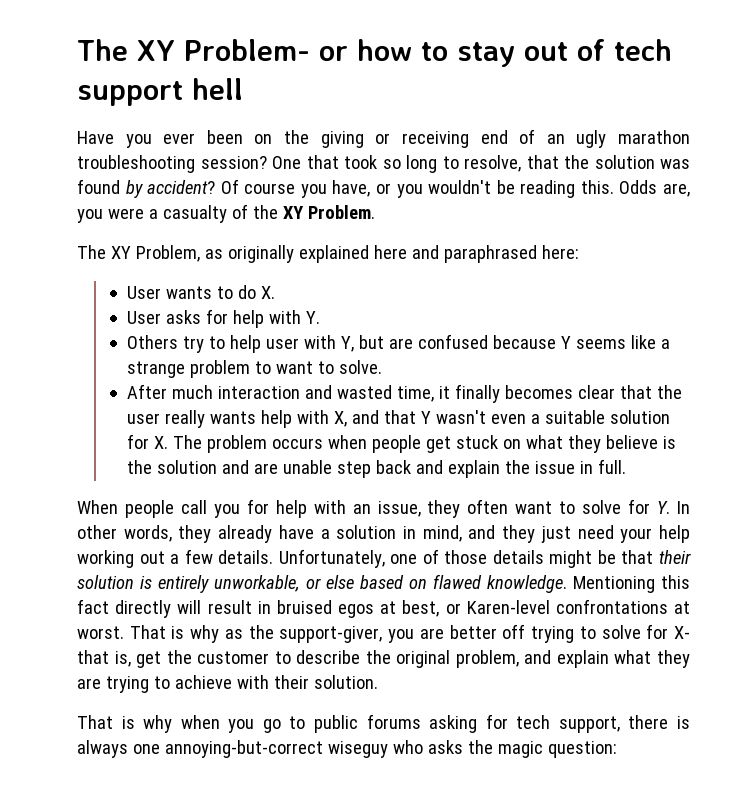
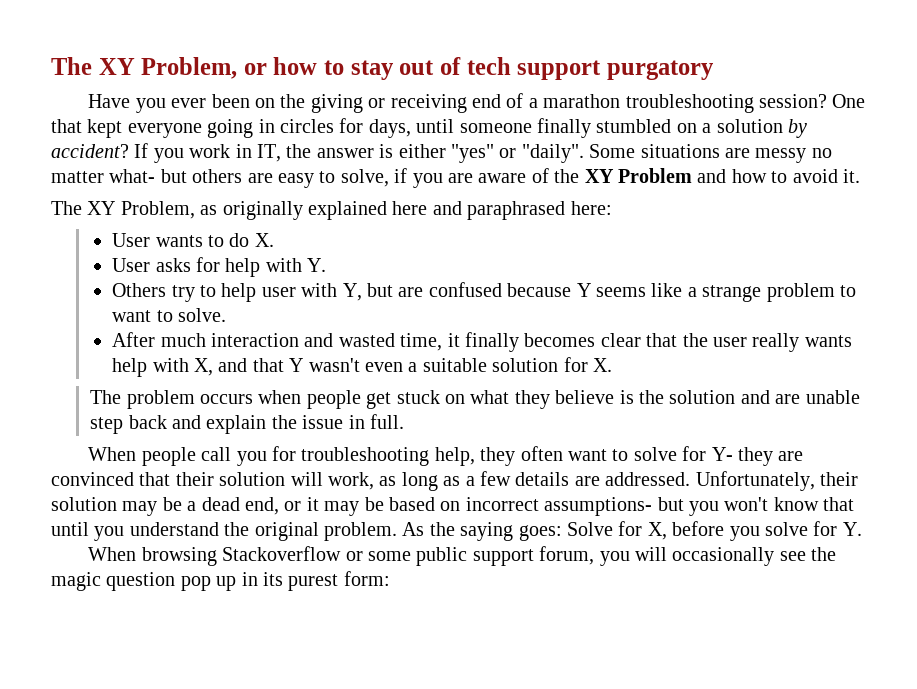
[77,39,310,61] The XY Problem- -> [51,57,238,79] The XY Problem,
[192,78,243,100] hell -> [606,60,714,80] purgatory
[546,130,607,148] an ugly -> [528,98,538,108] a
[344,155,690,173] [77,179,690,198] [77,204,375,223] took so long to resolve, that the solution was found by accident? Of course you have, or you wouldn't be reading this. Odds are, you were a casualty of the XY Problem. -> [87,118,807,138] [51,143,832,163] [51,168,860,188] kept everyone going in circles for days, until someone finally stumbled on a solution by accident? If you work in IT, the answer is either "yes" or "daily". Some situations are messy no matter what- but others are easy to solve, if you are aware of the XY Problem and how to avoid it.
(169, 442) none -> (613, 365) //
[275,500,421,518] help with an issue, -> [301,447,475,466] troubleshooting help,
[657,501,690,514] [77,525,690,543] [77,549,692,568] [77,574,690,593] [77,599,690,618] [77,624,691,643] [77,650,690,668] [77,675,378,693] [77,714,690,733] [77,740,617,758] Y. In other words, they already have a solution in mind, and they just need your help working out a few details. Unfortunately, one of those details might be that their solution is entirely unworkable, or else based on flawed knowledge. Mentioning this fact directly will result in bruised egos at best, or Karen-level confrontations at worst. That is why as the support-giver, you are better off trying to solve for X- that is, get the customer to describe the original problem, and explain what they are trying to achieve with their solution. // That is why when you go to public forums asking for tech support, there is always one annoying-but-correct wiseguy who asks the magic question: -> [711,447,804,466] [51,471,858,491] [51,497,855,516] [51,521,862,541] [88,546,837,566] [51,571,390,591] Y- they are convinced that their solution will work, as long as a few details are addressed. Unfortunately, their solution may be a dead end, or it may be based on incorrect assumptions- but you won't know that until you understand the original problem. As the saying goes: Solve for X, before you solve for Y. // When browsing Stackoverflow or some public support forum, you will occasionally see the magic question pop up in its purest form:

